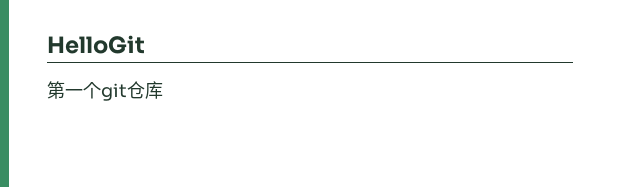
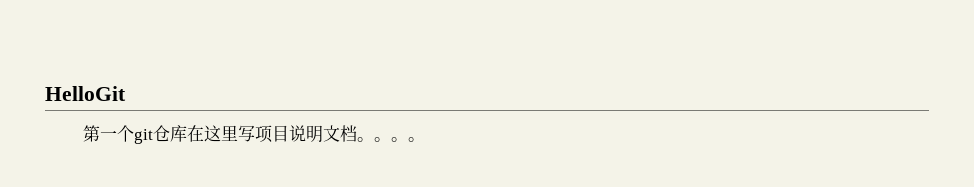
(163, 90) none -> [186,125,425,143] 在这里写项目说明文档。。。。

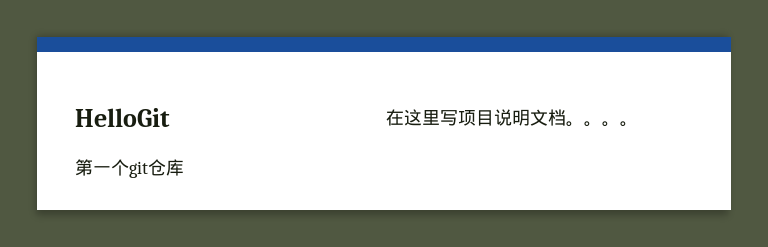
(187, 133) none -> (184, 167) //

